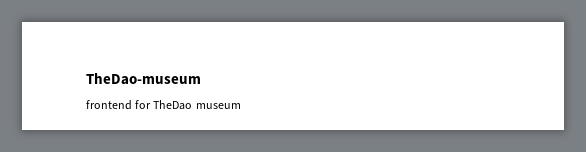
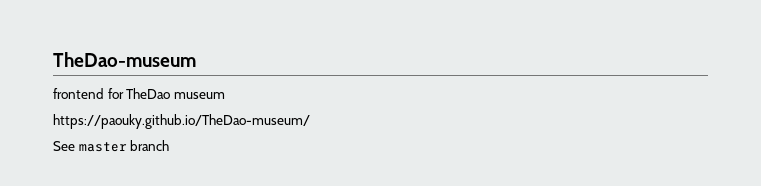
(241, 106) none -> [53,114,310,129] [53,140,170,152] // https://paouky.github.io/TheDao-museum/ // See master branch

